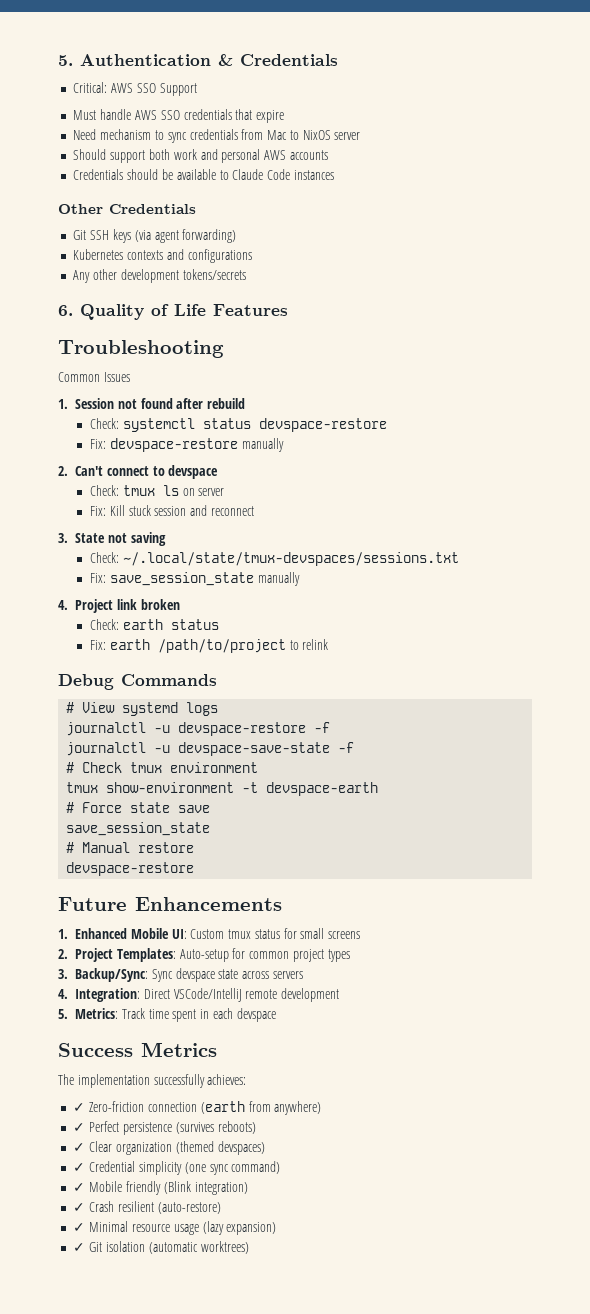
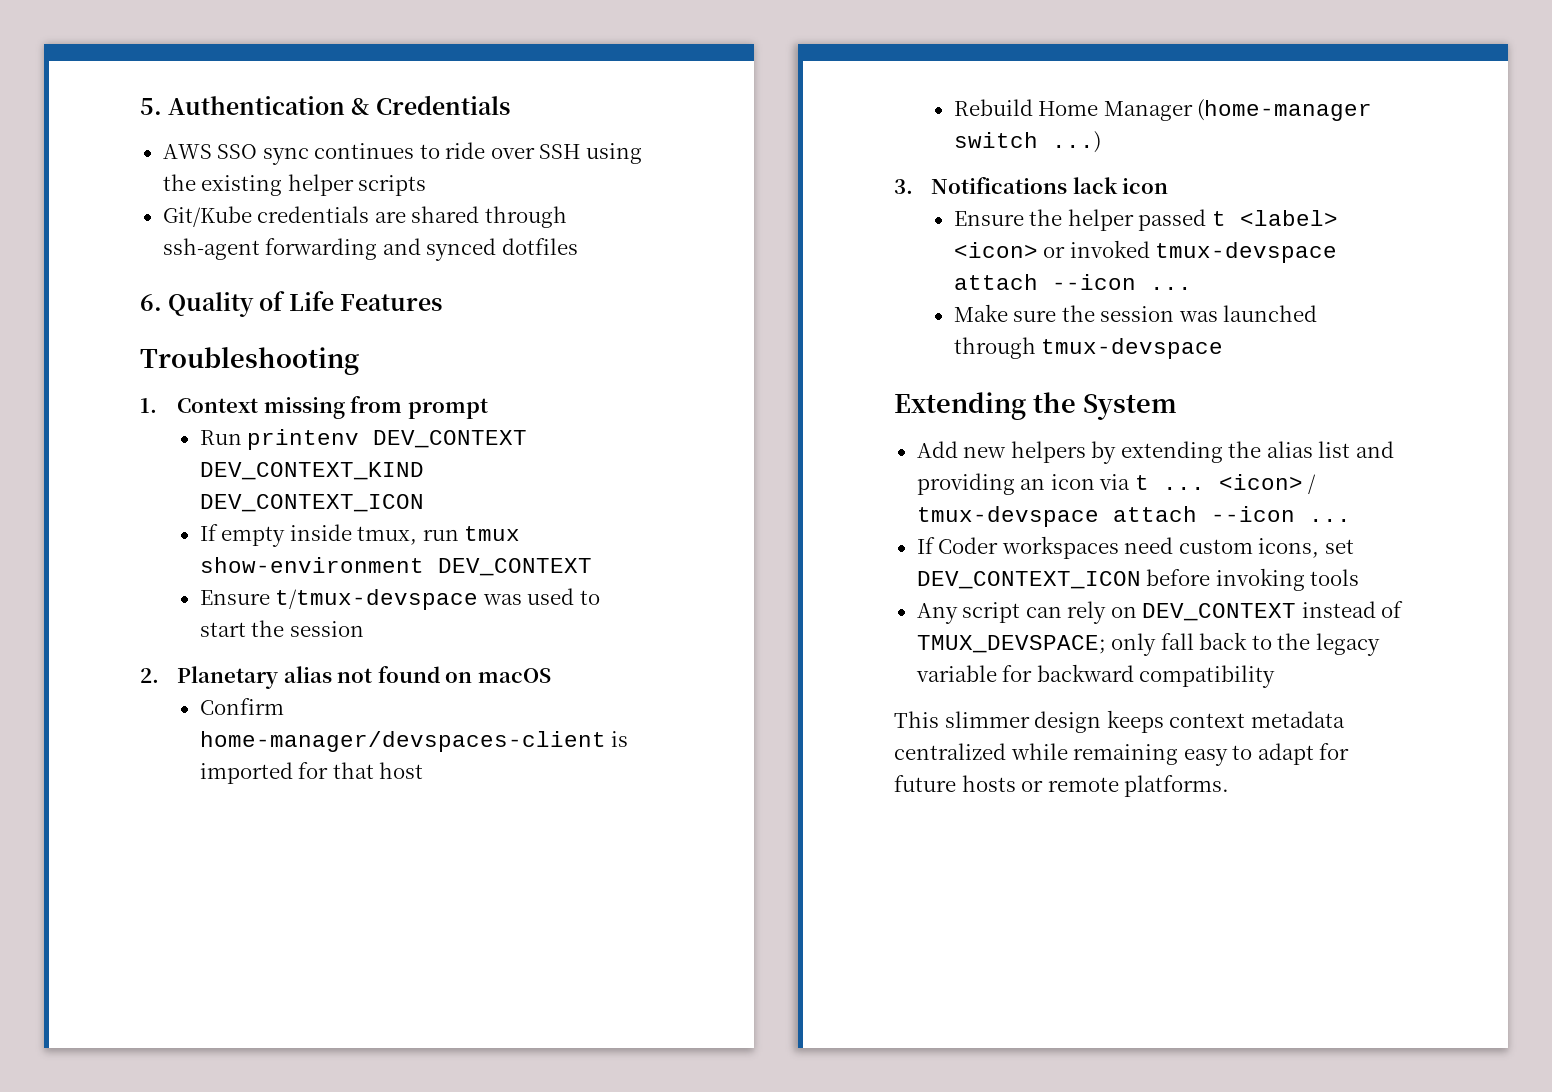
[73,82,197,96] [73,109,285,123] [73,129,361,143] [73,149,328,163] [73,169,334,180] [58,204,196,214] [73,229,237,243] [73,249,252,263] [73,269,246,283] Critical: AWS SSO Support // Must handle AWS SSO credentials that expire // Need mechanism to sync credentials from Mac to NixOS server // Should support both work and personal AWS accounts // Credentials should be available to Claude Code instances // Other Credentials // Git SSH keys (via agent forwarding) // Kubernetes contexts and configurations // Any other development tokens/secrets -> [162,142,642,165] [162,174,427,196] [162,206,567,228] [162,238,578,261] AWS SSO sync continues to ride over SSH using the existing helper scripts // Git/Kube credentials are shared through ssh-agent forwarding and synced dotfiles
[58,372,130,382] [58,398,246,409] [90,418,387,432] [90,438,284,452] [58,465,219,479] [90,485,225,496] [90,505,254,516] [58,532,166,546] [90,552,459,566] [90,572,300,586] [58,599,180,613] [90,619,219,630] [90,639,329,653] [58,674,217,690] [66,702,219,716] [66,722,331,736] [66,742,355,756] [66,762,259,773] [66,782,379,796] [66,802,211,813] [66,822,211,836] [66,842,195,853] [66,862,195,876] [58,897,282,911] [58,928,361,939] [58,948,350,962] [58,968,303,982] [58,988,340,1002] [58,1008,276,1022] [58,1042,217,1057] [58,1074,247,1088] [73,1101,322,1115] [73,1121,256,1135] [73,1141,265,1155] [73,1161,281,1175] [73,1181,248,1195] [73,1201,221,1214] [73,1221,277,1235] [73,1241,249,1254] Common Issues // 1. Session not found after rebuild // Check: systemctl status devspace-restore // Fix: devspace-restore manually // 2. Can't connect to devspace // Check: tmux ls on server // Fix: Kill stuck session and reconnect // 3. State not saving // Check: ~/.local/state/tmux-devspaces/sessions.txt // Fix: save_session_state manually // 4. Project link broken // Check: earth status // Fix: earth /path/to/project to relink // Debug Commands // # View systemd logs // journalctl -u devspace-restore -f // journalctl -u devspace-save-state -f // # Check tmux environment // tmux show-environment -t devspace-earth // # Force state save // save_session_state // # Manual restore // devspace-restore // Future Enhancements // 1. Enhanced Mobile UI: Custom tmux status for small screens // 2. Project Templates: Auto-setup for common project types // 3. Backup/Sync: Sync devspace state across servers // 4. Integration: Direct VSCode/IntelliJ remote development // 5. Metrics: Track time spent in each devspace // Success Metrics // The implementation successfully achieves: // ✓ Zero-friction connection (earth from anywhere) // ✓ Perfect persistence (survives reboots) // ✓ Clear organization (themed devspaces) // ✓ Credential simplicity (one sync command) // ✓ Mobile friendly (Blink integration) // ✓ Crash resilient (auto-restore) // ✓ Minimal resource usage (lazy expansion) // ✓ Git isolation (automatic worktrees) -> [140,396,488,419] [199,429,528,450] [199,462,424,480] [199,494,424,512] [199,524,521,547] [199,557,592,576] [199,588,600,610] [199,620,364,637] [140,666,551,689] [199,698,284,715] [199,731,629,752] [199,762,424,784] [953,99,1373,121] [953,131,1101,153] [894,177,1169,194] [953,209,1338,231] [953,240,1338,263] [953,274,1192,290] [953,304,1318,322] [953,337,1224,359] [894,392,1177,420] [916,441,1394,464] [916,473,1317,495] [916,506,1351,527] [916,536,1354,559] [916,568,1360,591] [916,601,1404,624] [916,632,1380,656] [915,664,1276,688] [894,710,1345,733] [894,743,1350,766] [894,775,1230,797] 1. Context missing from prompt // Run printenv DEV_CONTEXT DEV_CONTEXT_KIND DEV_CONTEXT_ICON // If empty inside tmux, run tmux show-environment DEV_CONTEXT // Ensure t/tmux-devspace was used to start the session // 2. Planetary alias not found on macOS // Confirm home-manager/devspaces-client is imported for that host // Rebuild Home Manager (home-manager switch ...) // 3. Notifications lack icon // Ensure the helper passed t <label> <icon> or invoked tmux-devspace attach --icon ... // Make sure the session was launched through tmux-devspace // Extending the System // Add new helpers by extending the alias list and providing an icon via t ... <icon> / tmux-devspace attach --icon ... // If Coder workspaces need custom icons, set DEV_CONTEXT_ICON before invoking tools // Any script can rely on DEV_CONTEXT instead of TMUX_DEVSPACE; only fall back to the legacy variable for backward compatibility // This slimmer design keeps context metadata centralized while remaining easy to adapt for future hosts or remote platforms.

